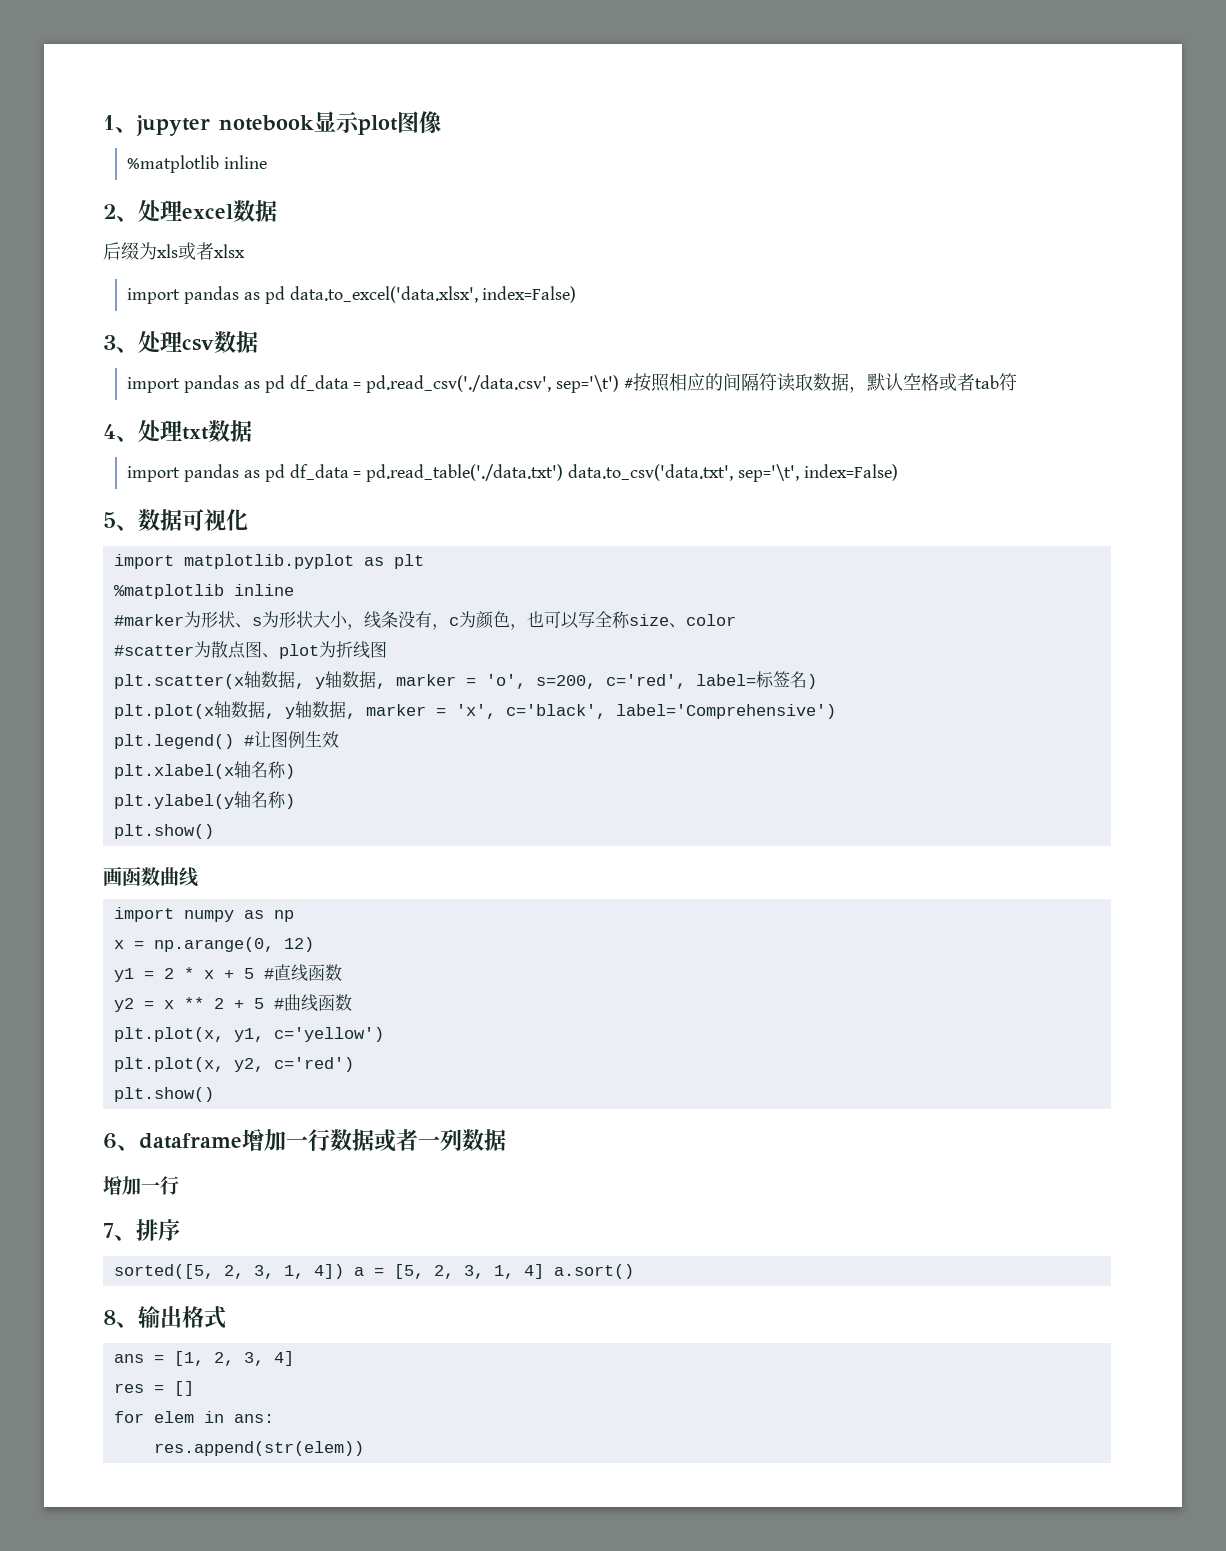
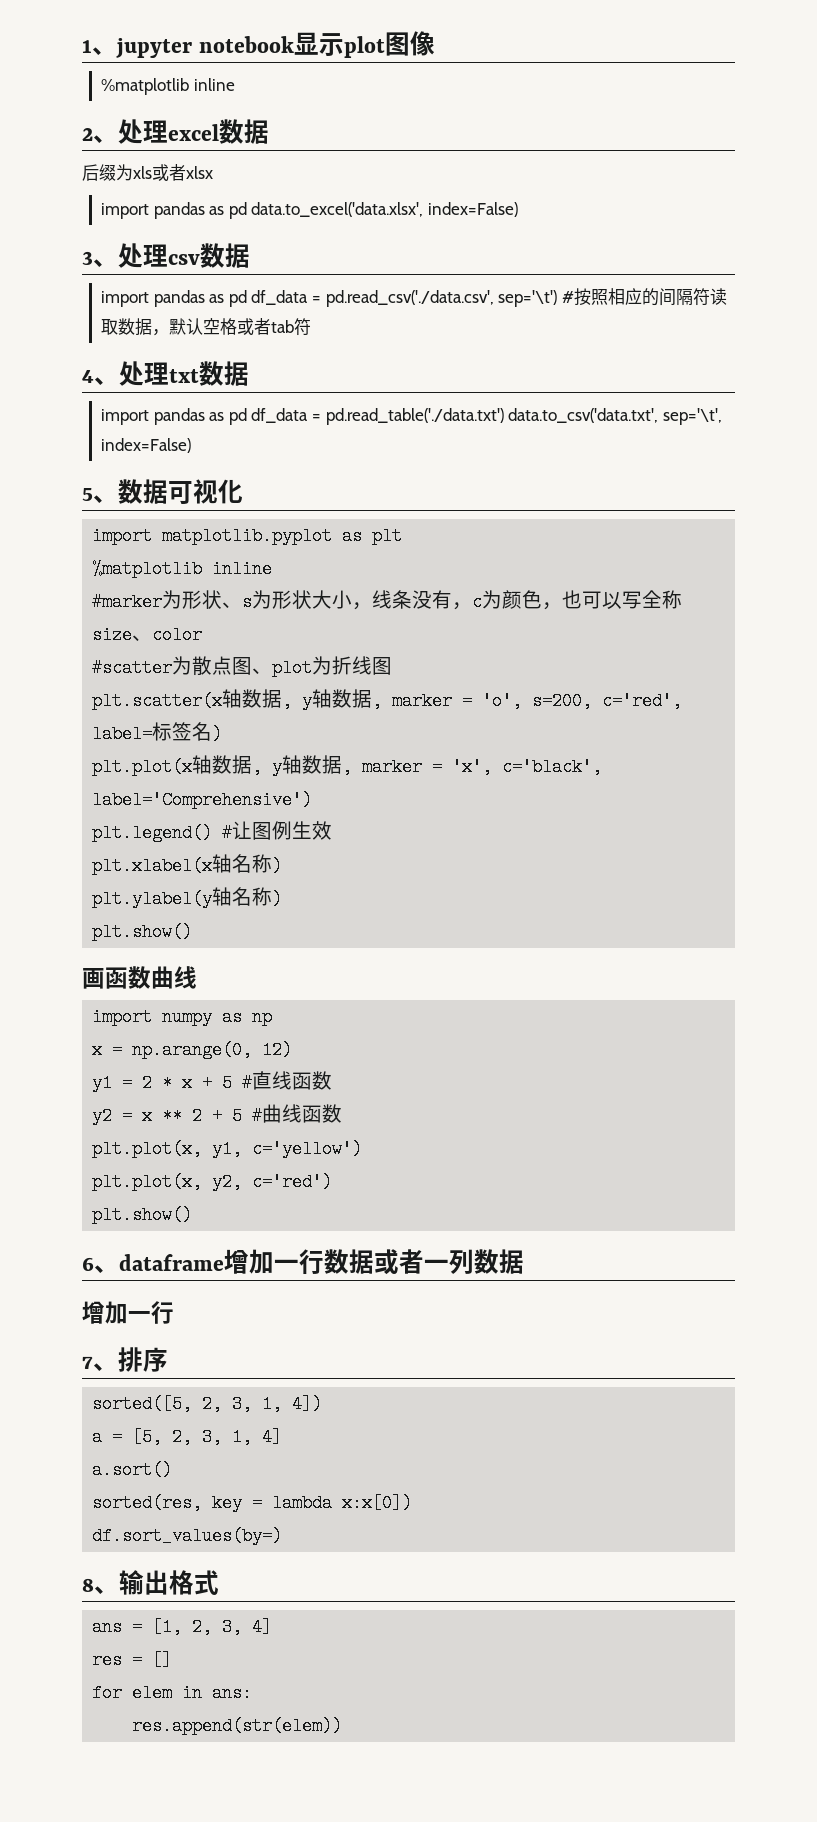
(344, 1271) none -> (323, 1404) //
(544, 1271) none -> (283, 1437) //
(634, 1271) none -> [92,1494,413,1512] [92,1527,283,1545] // sorted(res, key = lambda x:x[0]) // df.sort_values(by=)

